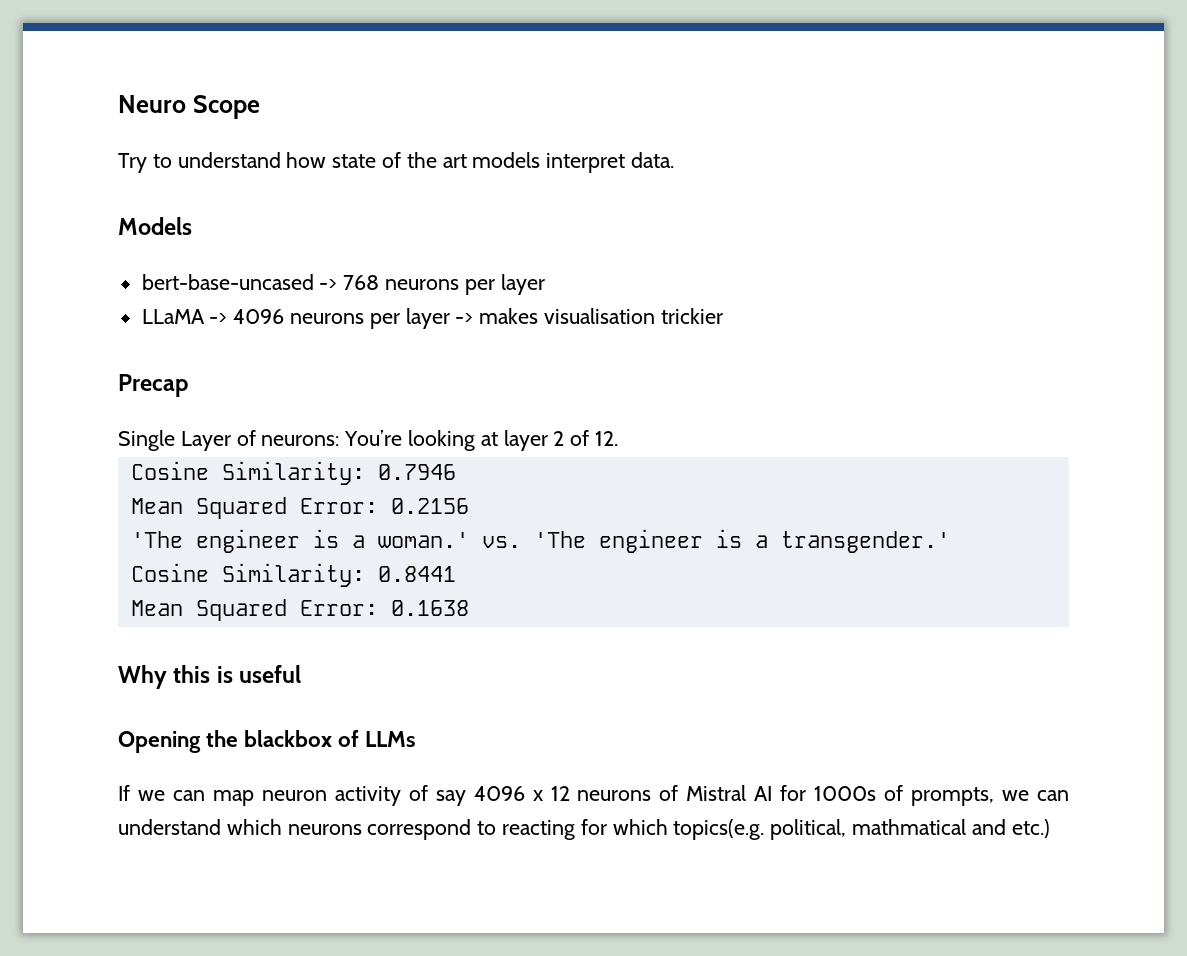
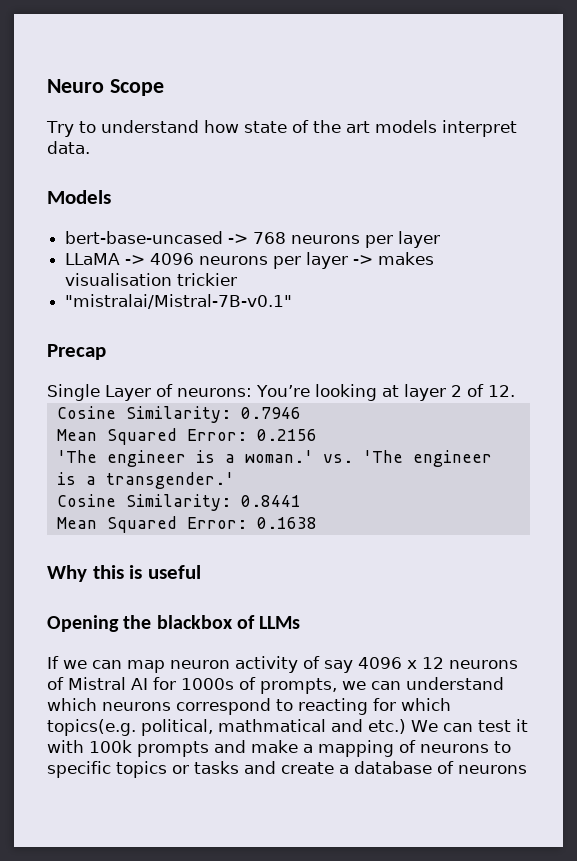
(723, 316) none -> [65,294,293,309] // "mistralai/Mistral-7B-v0.1"
(1050, 828) none -> [411,719,528,732] [47,740,511,757] [47,761,527,778] We can test it with 100k prompts and make a mapping of neurons to specific topics or tasks and create a database of neurons

